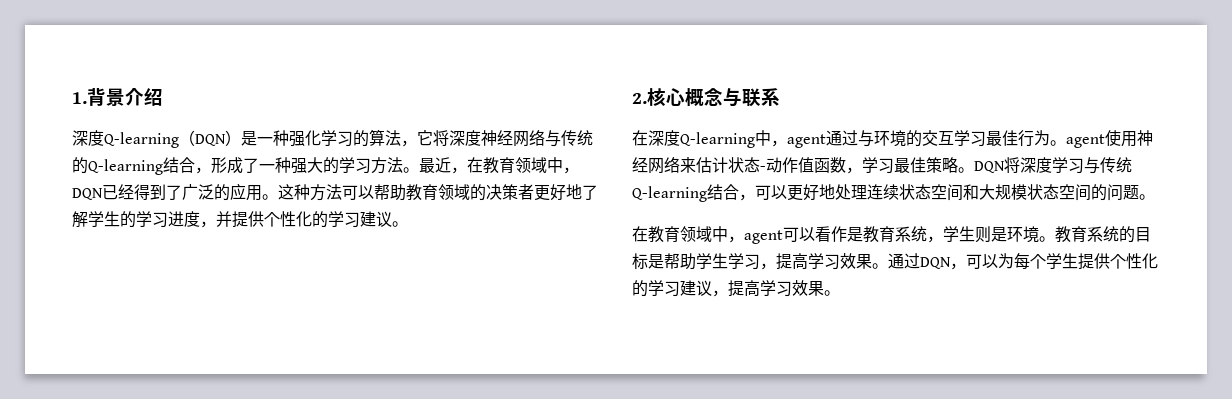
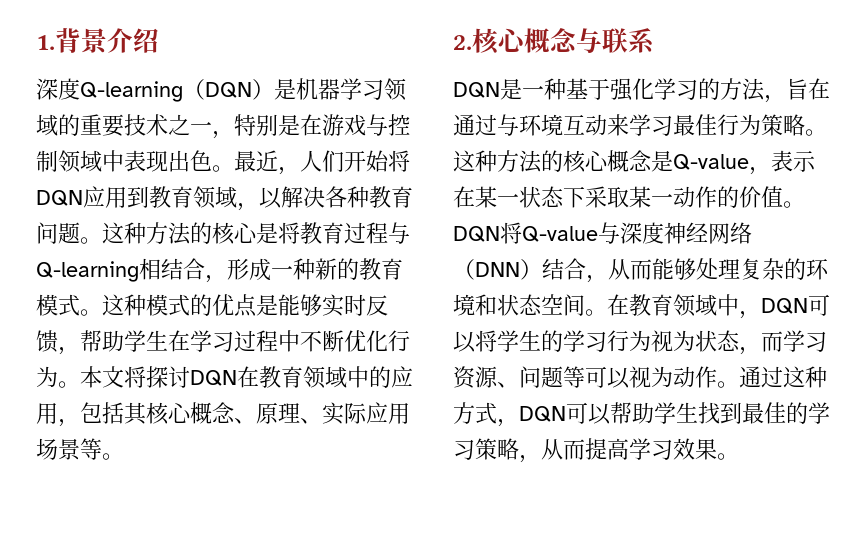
[257,129,593,147] [72,157,579,175] [72,183,598,201] [72,211,392,228] 一种强化学习的算法，它将深度神经网络与传统的Q-learning结合，形成了一种强大的学习方法。最近，在教育领域中，DQN已经得到了广泛的应用。这种方法可以帮助教育领域的决策者更好地了解学生的学习进度，并提供个性化的学习建议 -> [296,78,407,101] [36,114,410,139] [36,150,410,175] [36,186,413,211] [36,222,410,245] [36,258,403,283] [36,294,388,317] [36,330,410,355] [36,366,413,389] [36,402,410,427] [36,438,102,460] 机器学习领域的重要技术之一，特别是在游戏与控制领域中表现出色。最近，人们开始将DQN应用到教育领域，以解决各种教育问题。这种方法的核心是将教育过程与Q-learning相结合，形成一种新的教育模式。这种模式的优点是能够实时反馈，帮助学生在学习过程中不断优化行为。本文将探讨DQN在教育领域中的应用，包括其核心概念、原理、实际应用场景等
[632,130,826,148] 在深度Q-learning中，agent -> [453,78,830,103] DQN是一种基于强化学习的方法，旨在
[906,130,954,147] 的交互 -> [563,114,629,136] 互动来
[1050,130,1153,148] [632,156,1132,174] [632,184,1155,202] [632,226,1151,244] [632,253,1158,270] [632,280,728,297] 。agent使用神经网络来估计状态-动作值函数，学习最佳策略。DQN将深度学习与传统Q-learning结合，可以更好地处理连续状态空间和大规模状态空间的问题。 // 在教育领域中，agent可以看作是教育系统，学生则是环境。教育系统的目标是帮助学生学习，提高学习效果。通过DQN，可以为每个学生提供个性化的学习建议， -> [761,114,827,136] [453,150,816,175] [453,186,805,208] [453,222,752,244] [453,258,829,283] [453,294,830,319] [453,330,827,355] [453,366,827,389] [453,402,830,427] [453,438,585,463] 策略。这种方法的核心概念是Q-value，表示在某一状态下采取某一动作的价值。DQN将Q-value与深度神经网络（DNN）结合，从而能够处理复杂的环境和状态空间。在教育领域中，DQN可以将学生的学习行为视为状态，而学习资源、问题等可以视为动作。通过这种方式，DQN可以帮助学生找到最佳的学习策略，从而

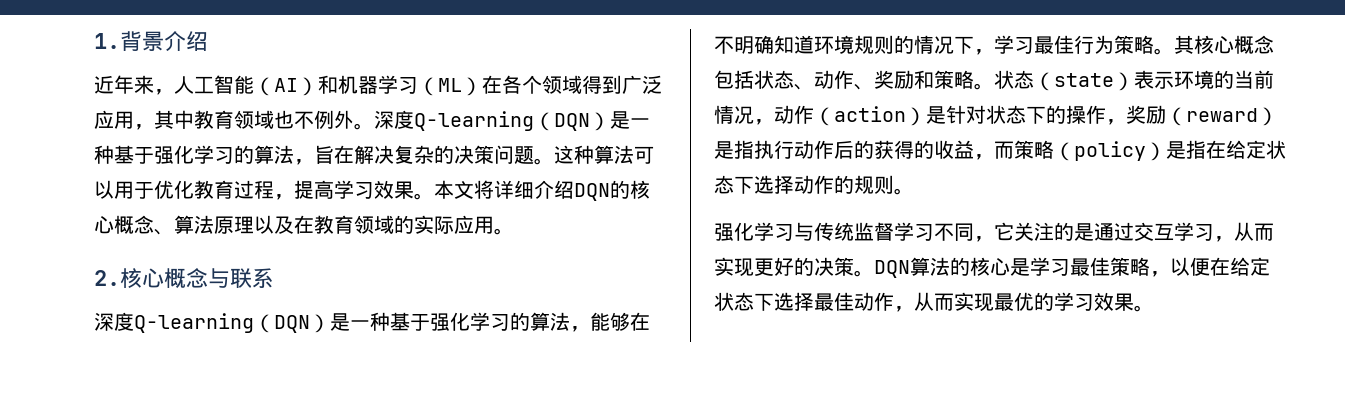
[36,78,407,102] [36,114,410,139] [36,150,410,175] [36,186,413,211] [36,222,410,245] [36,258,403,283] [36,294,388,317] [36,330,410,355] [36,366,413,389] [36,402,322,427] 深度Q-learning（DQN）是机器学习领域的重要技术之一，特别是在游戏与控制领域中表现出色。最近，人们开始将DQN应用到教育领域，以解决各种教育问题。这种方法的核心是将教育过程与Q-learning相结合，形成一种新的教育模式。这种模式的优点是能够实时反馈，帮助学生在学习过程中不断优化行为。本文将探讨DQN在教育领域中的应用，包括其核心概念、原理、 -> [94,75,662,96] [94,110,650,131] [94,145,654,165] [94,180,650,201] [94,215,414,235] 近年来，人工智能（AI）和机器学习（ML）在各个领域得到广泛应用，其中教育领域也不例外。深度Q-learning（DQN）是一种基于强化学习的算法，旨在解决复杂的决策问题。这种算法可以用于优化教育过程，提高学习效果。本文将详细介绍DQN的核心概念、算法原理以及在教育领域的
[36,438,102,460] 场景等 -> (494, 225) none
[453,78,830,103] [453,114,629,136] DQN是一种基于强化学习的方法，旨在通过与环境互动来 -> [94,312,650,333] [714,35,994,55] 深度Q-learning（DQN）是一种基于强化学习的算法，能够在不明确知道环境规则的情况下，
[453,150,816,175] [453,186,805,208] [453,222,752,244] [453,258,829,283] [453,294,830,319] [453,330,827,355] [453,366,827,389] [453,402,830,427] [453,438,629,463] 这种方法的核心概念是Q-value，表示在某一状态下采取某一动作的价值。DQN将Q-value与深度神经网络（DNN）结合，从而能够处理复杂的环境和状态空间。在教育领域中，DQN可以将学生的学习行为视为状态，而学习资源、问题等可以视为动作。通过这种方式，DQN可以帮助学生找到最佳的学习策略，从而提高 -> [1174,35,1274,54] [714,70,1274,91] [714,105,1278,126] [714,140,1286,161] [714,175,914,195] [714,222,1274,242] [714,257,1270,278] [714,292,1054,312] 其核心概念包括状态、动作、奖励和策略。状态（state）表示环境的当前情况，动作（action）是针对状态下的操作，奖励（reward）是指执行动作后的获得的收益，而策略（policy）是指在给定状态下选择动作的规则。 // 强化学习与传统监督学习不同，它关注的是通过交互学习，从而实现更好的决策。DQN算法的核心是学习最佳策略，以便在给定状态下选择最佳动作，从而实现最优的

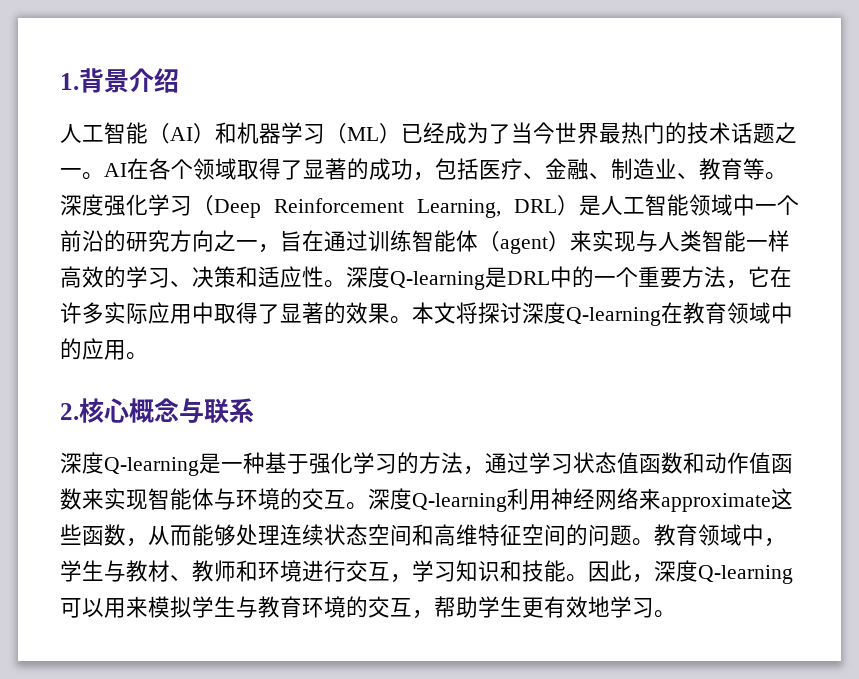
[94,75,174,95] 近年来， -> (179, 80) none
[482,75,662,94] [94,110,650,131] [94,145,654,165] [94,180,650,201] [94,215,294,235] 在各个领域得到广泛应用，其中教育领域也不例外。深度Q-learning（DQN）是一种基于强化学习的算法，旨在解决复杂的决策问题。这种算法可以用于优化教育过程，提高学习效果。本文将详细介绍DQN的核心概念、算法原理以及 -> [401,122,797,144] [60,158,787,181] [60,194,799,218] [60,230,790,254] [60,266,792,290] [60,302,661,326] 已经成为了当今世界最热门的技术话题之一。AI在各个领域取得了显著的成功，包括医疗、金融、制造业、教育等。深度强化学习（Deep Reinforcement Learning, DRL）是人工智能领域中一个前沿的研究方向之一，旨在通过训练智能体（agent）来实现与人类智能一样高效的学习、决策和适应性。深度Q-learning是DRL中的一个重要方法，它在许多实际应用中取得了显著的效果。本文将探讨深度Q-learning
[394,215,454,234] 的实际 -> [771,302,793,324] [60,338,82,360] 中的
[254,312,650,333] [714,35,1274,55] [714,70,1274,91] [714,105,1278,126] [714,140,1286,161] [714,175,914,195] [714,222,1274,242] [714,257,1270,278] [714,292,1134,312] （DQN）是一种基于强化学习的算法，能够在不明确知道环境规则的情况下，学习最佳行为策略。其核心概念包括状态、动作、奖励和策略。状态（state）表示环境的当前情况，动作（action）是针对状态下的操作，奖励（reward）是指执行动作后的获得的收益，而策略（policy）是指在给定状态下选择动作的规则。 // 强化学习与传统监督学习不同，它关注的是通过交互学习，从而实现更好的决策。DQN算法的核心是学习最佳策略，以便在给定状态下选择最佳动作，从而实现最优的学习效果 -> [199,452,793,475] [60,488,793,512] [60,524,786,547] [60,560,793,584] [60,596,654,619] 是一种基于强化学习的方法，通过学习状态值函数和动作值函数来实现智能体与环境的交互。深度Q-learning利用神经网络来approximate这些函数，从而能够处理连续状态空间和高维特征空间的问题。教育领域中，学生与教材、教师和环境进行交互，学习知识和技能。因此，深度Q-learning可以用来模拟学生与教育环境的交互，帮助学生更有效地学习

